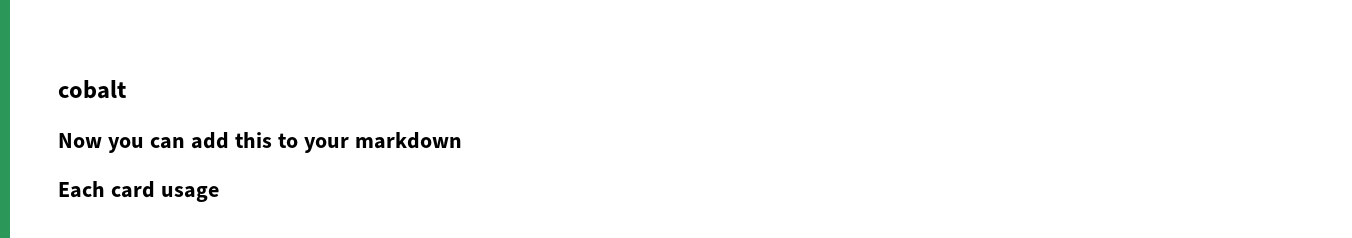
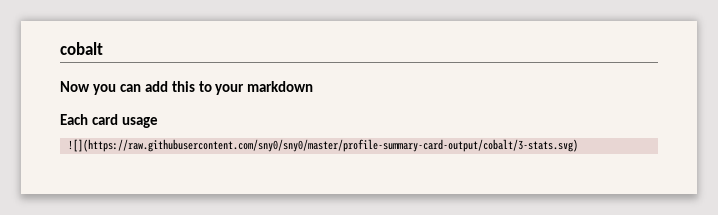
(219, 194) none -> [67,139,578,152] // ![](https://raw.githubusercontent.com/sny0/sny0/master/profile-summary-card-output/cobalt/3-stats.svg)

